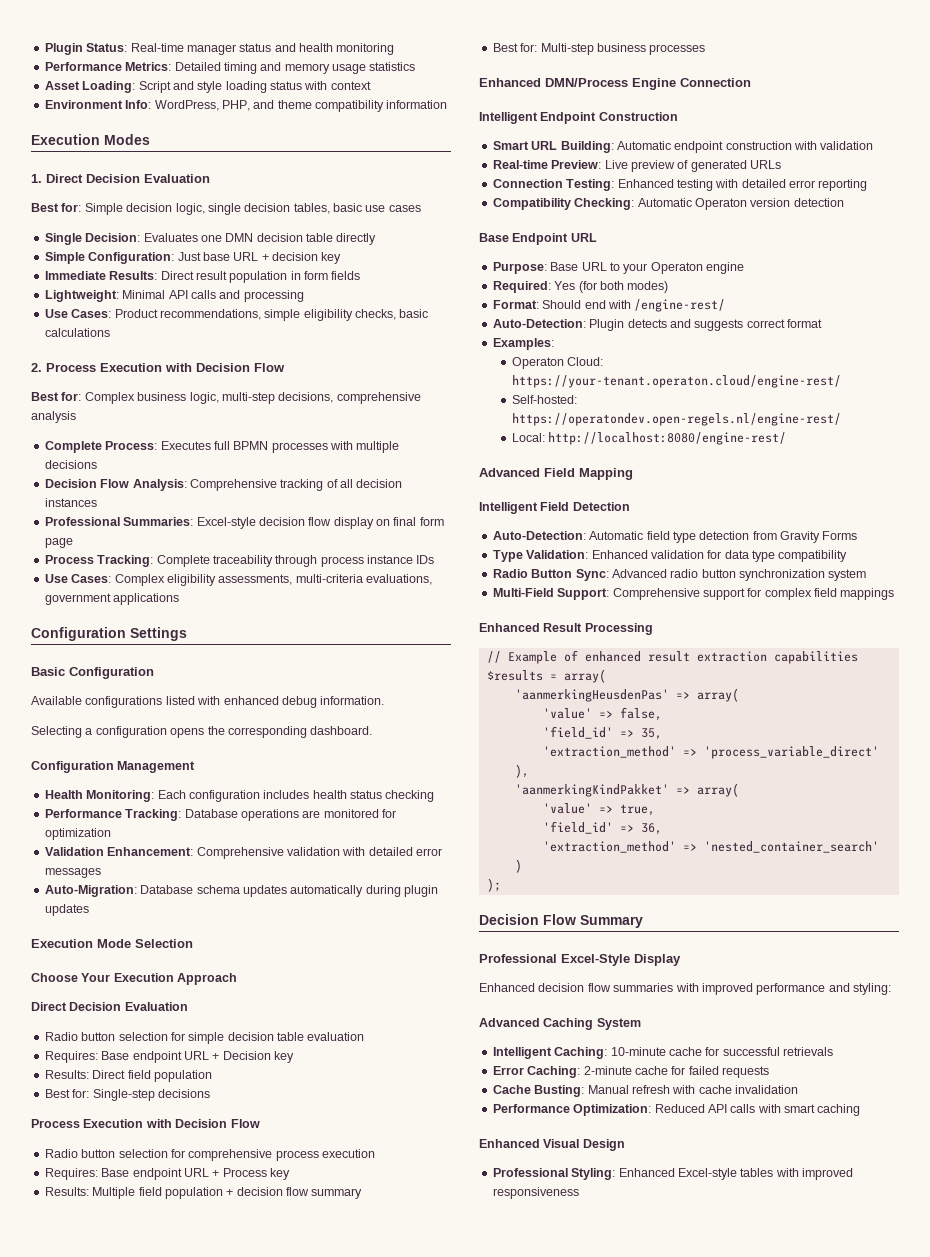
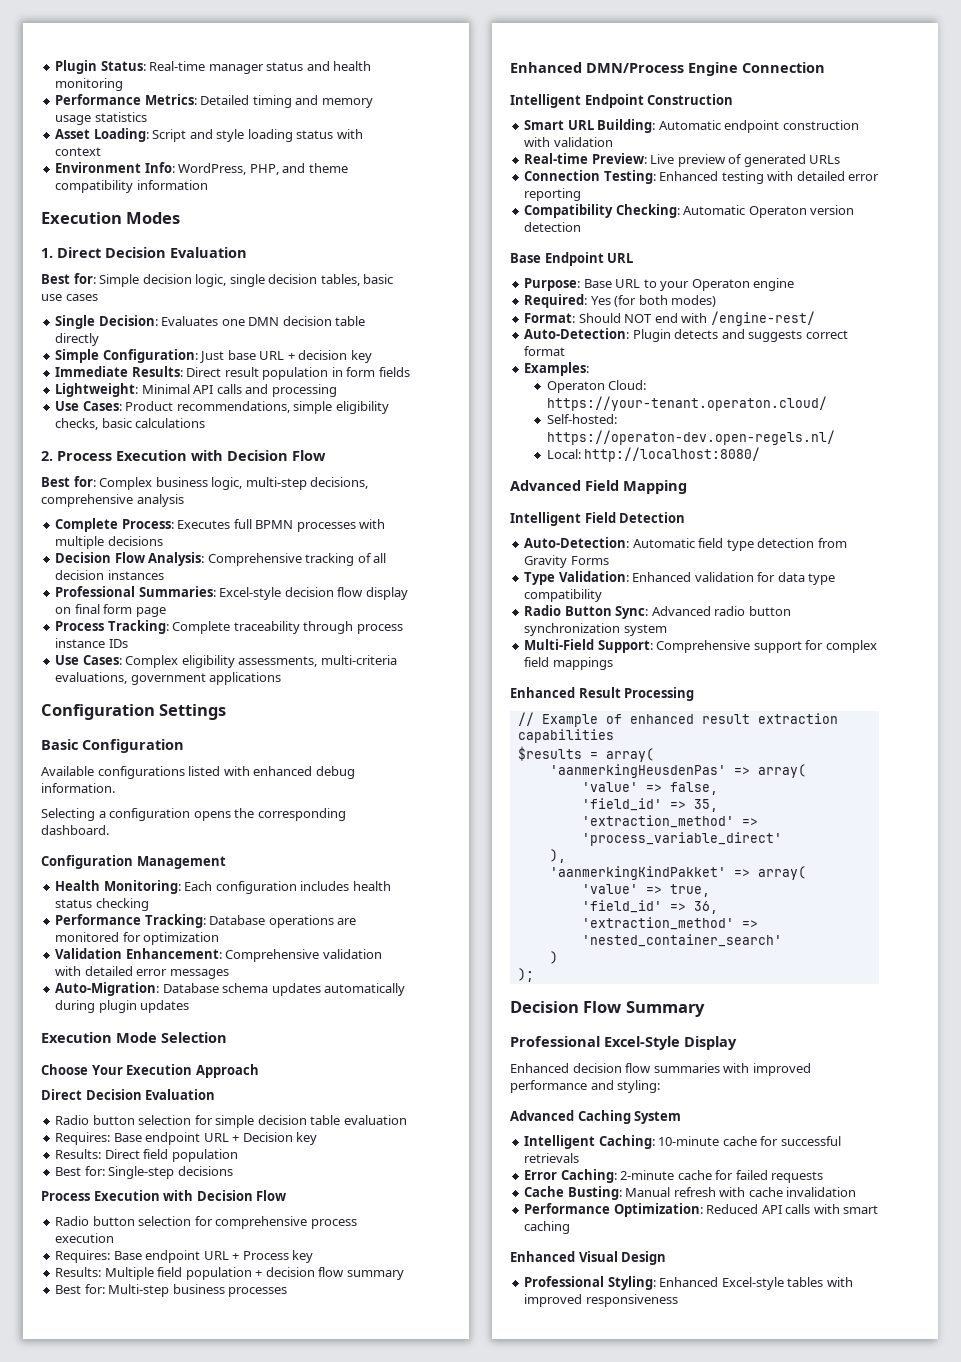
(582, 304) none -> [624,314,653,323] NOT
[511,375,841,388] https://your-tenant.operaton.cloud/engine-rest/ -> [546,396,827,411] https://your-tenant.operaton.cloud/
[511,413,841,426] https://operatondev.open-regels.nl/engine-rest/ -> [546,430,835,445] https://operaton-dev.open-regels.nl/
[548,432,787,445] http://localhost:8080/engine-rest/ -> [584,447,761,462] http://localhost:8080/

